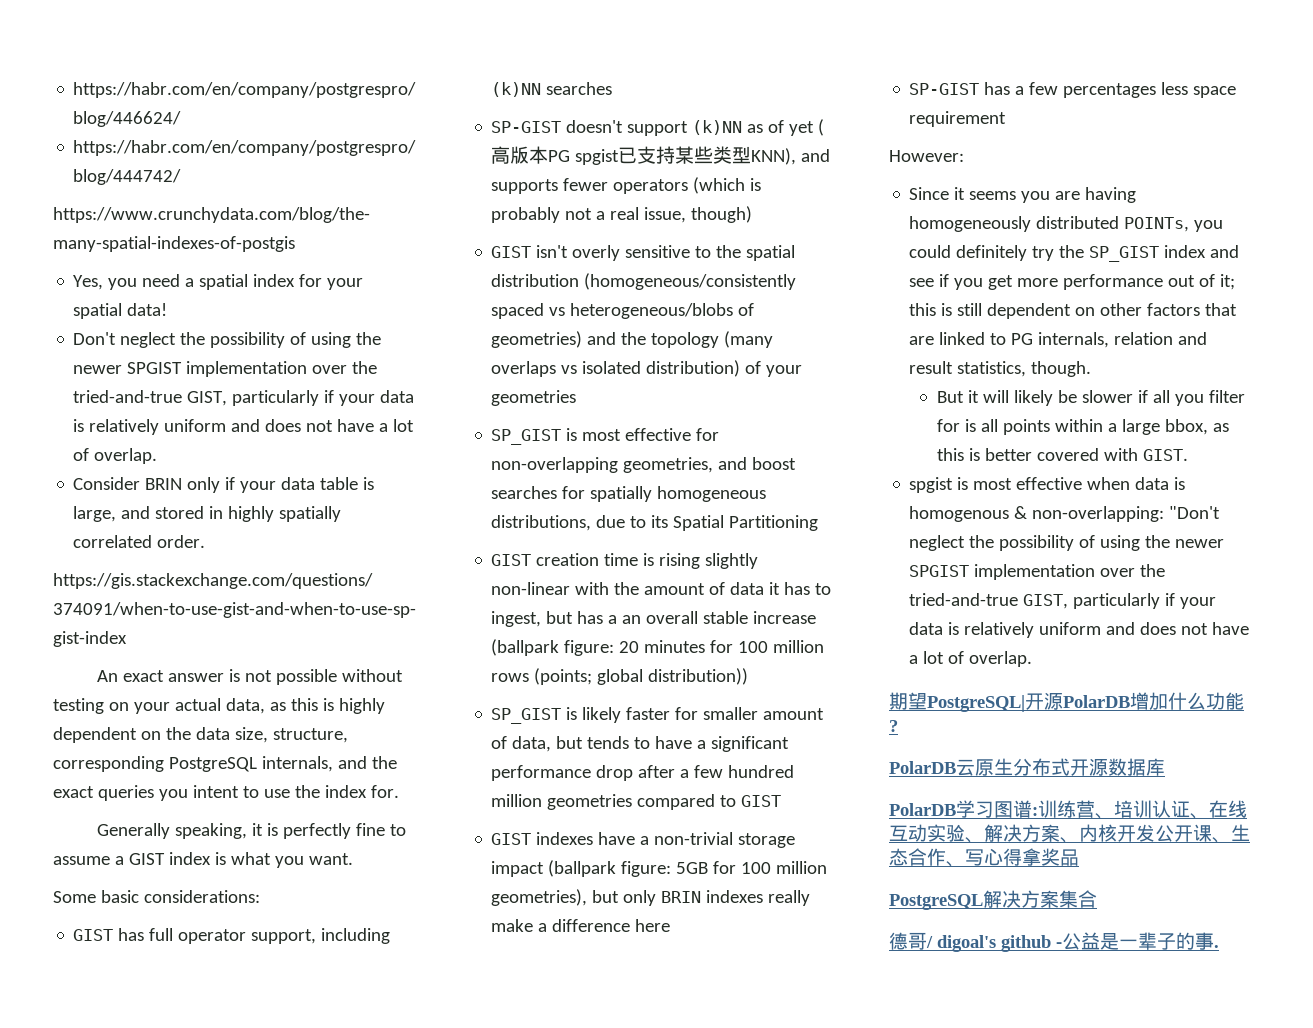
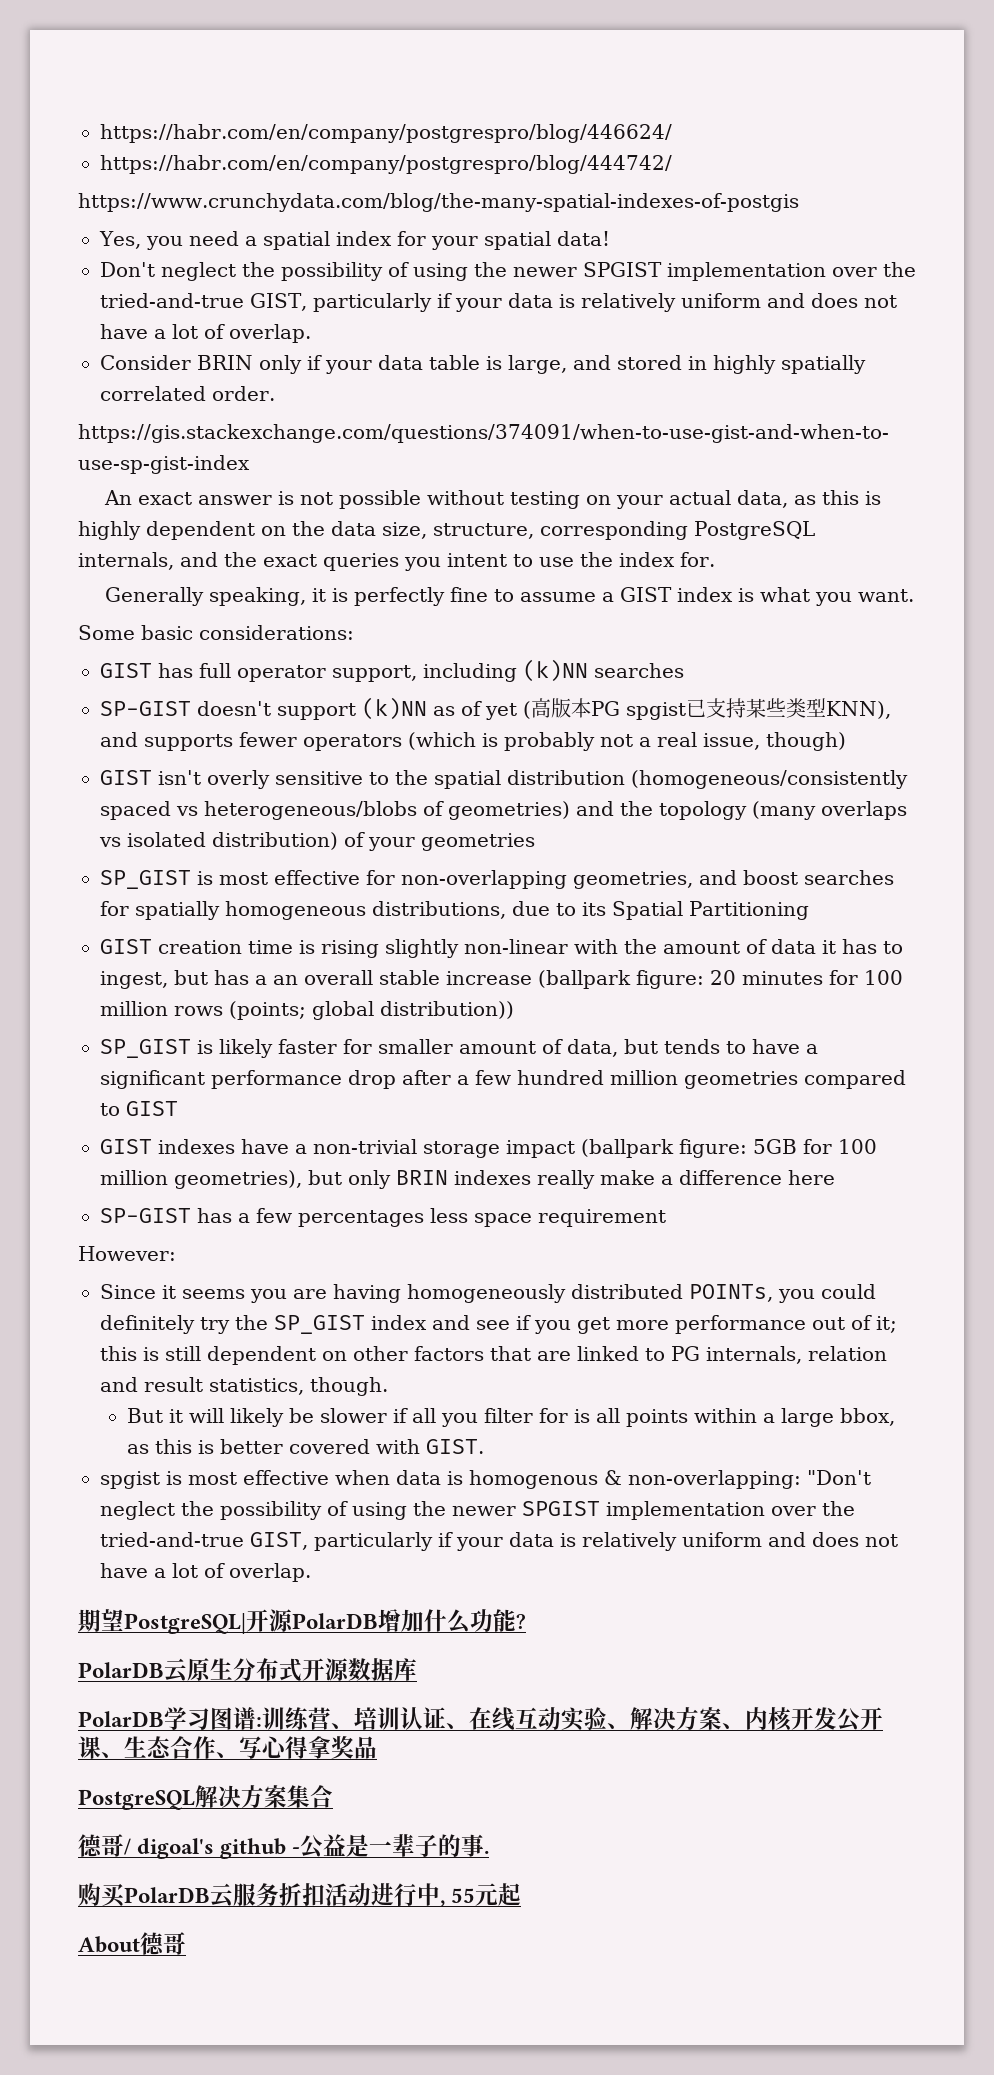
(1219, 946) none -> [78,1883,522,1908] [78,1932,186,1955] // 购买PolarDB云服务折扣活动进行中, 55元起 // About德哥

